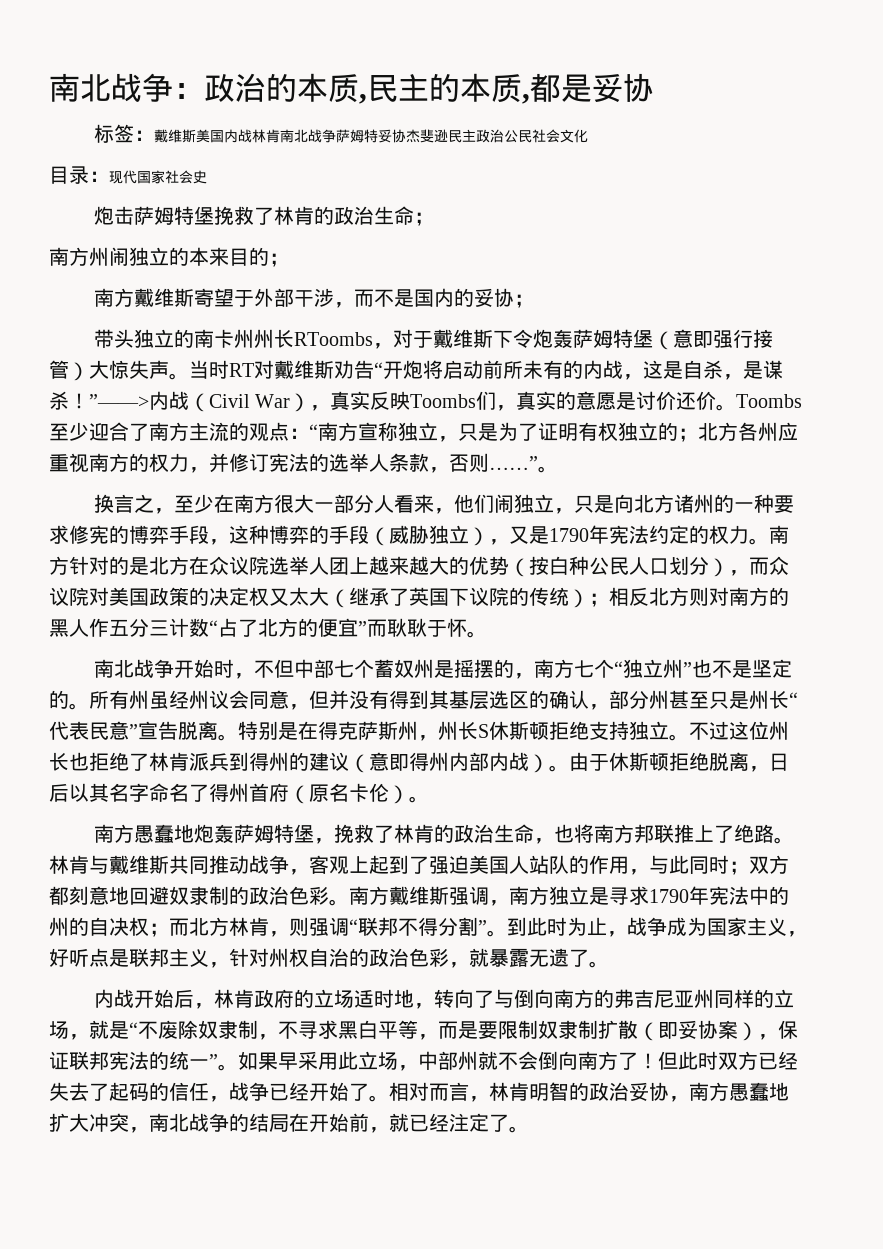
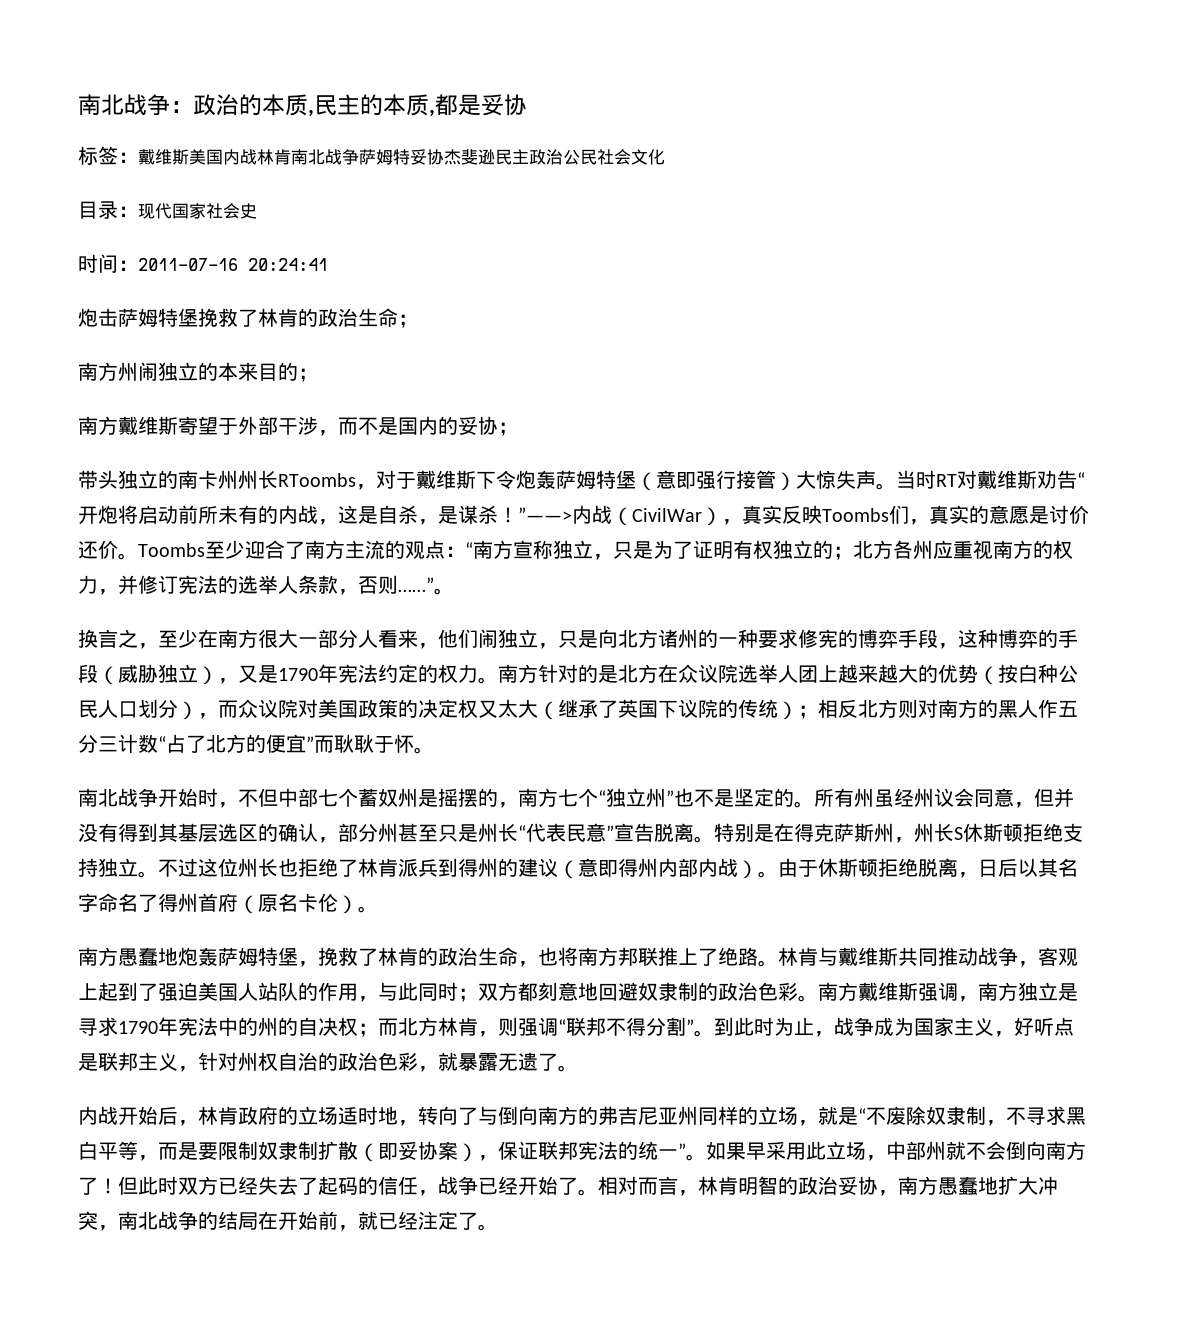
(207, 177) none -> [78,254,328,273] // 时间：2011-07-16 20:24:41
[209,394,291,408] Civil War -> [632,508,702,522] CivilWar

